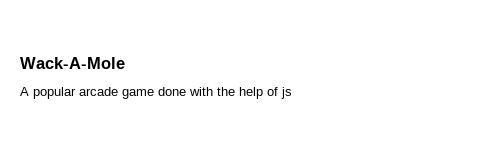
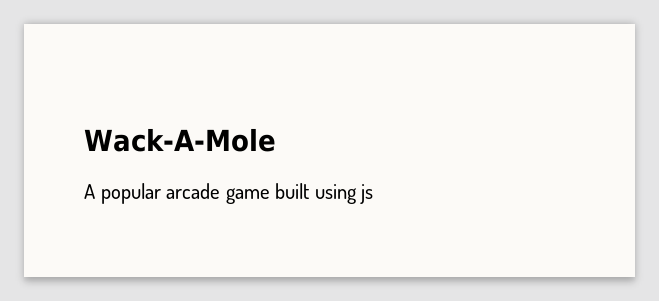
[158,87,278,99] done with the help of -> [275,183,357,204] built using

